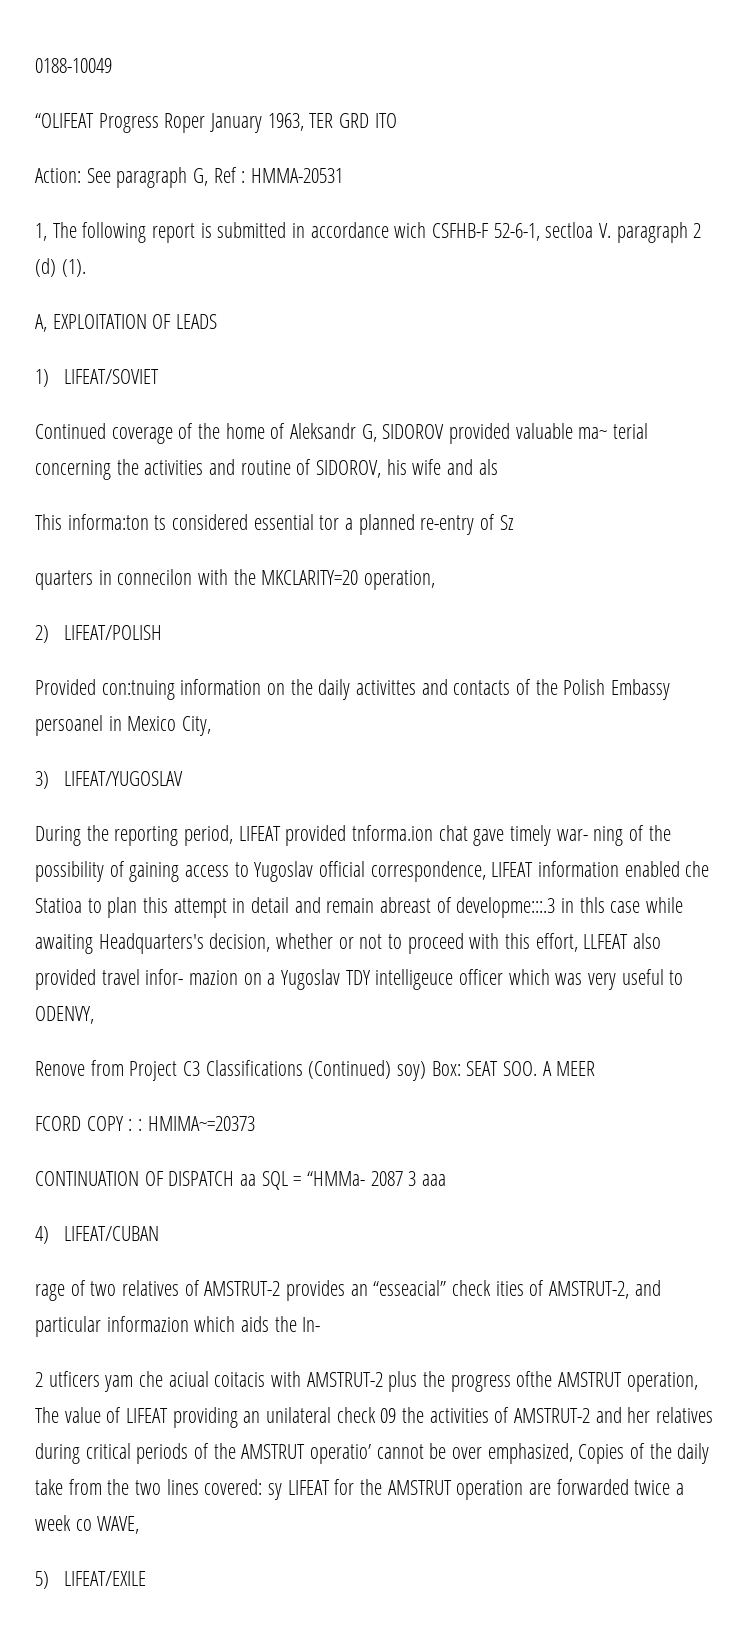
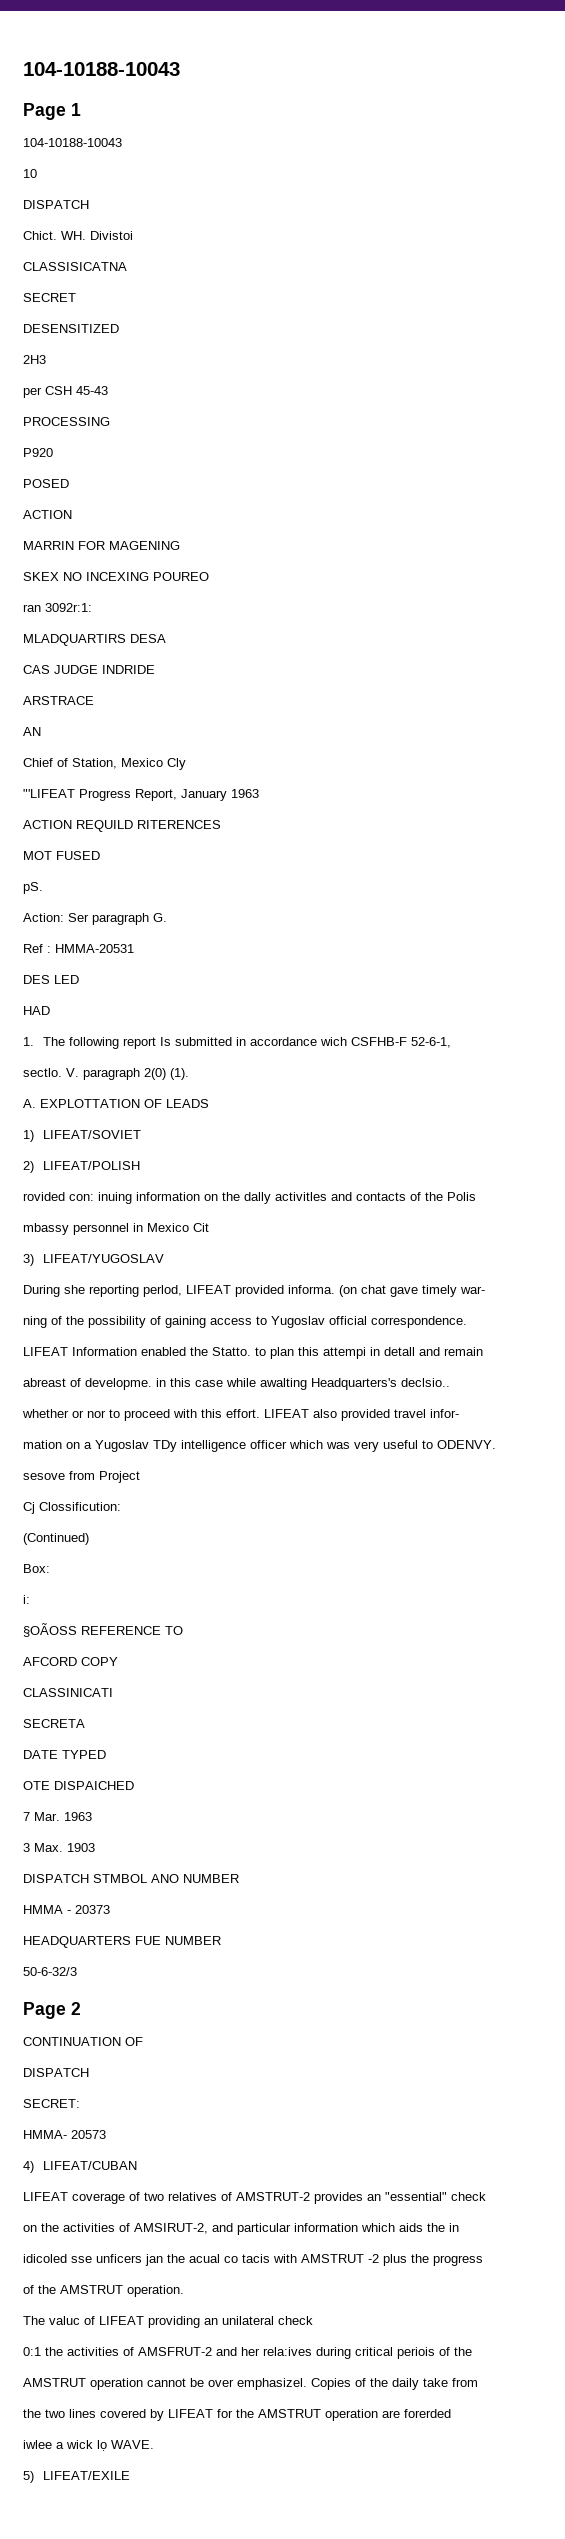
[35,58,112,73] [35,113,397,133] [35,167,209,188] 0188-10049 // “OLIFEAT Progress Roper January 1963, TER GRD ITO // Action: See paragraph G, -> [23,62,180,76] [23,103,81,120] [23,138,122,147] [23,169,37,178] [23,200,89,209] [23,231,133,240] [23,262,127,271] [23,293,76,302] [23,324,119,333] [23,355,46,364] [23,386,108,398] [23,417,110,426] [23,448,53,457] [23,479,69,488] [23,510,72,519] [23,541,180,550] [23,572,209,581] [23,603,92,612] [23,634,166,646] [23,665,155,674] [23,696,94,705] [23,727,41,736] [23,758,186,770] [23,789,259,801] [23,820,221,832] [23,851,100,860] [23,882,43,894] [23,913,167,925] 104-10188-10043 // Page 1 // 104-10188-10043 // 10 // DISPATCH // Chict. WH. Divistoi // CLASSISICATNA // SECRET // DESENSITIZED // 2H3 // per CSH 45-43 // PROCESSING // P920 // POSED // ACTION // MARRIN FOR MAGENING // SKEX NO INCEXING POUREO // ran 3092r:1: // MLADQUARTIRS DESA // CAS JUDGE INDRIDE // ARSTRACE // AN // Chief of Station, Mexico Cly // "'LIFEAT Progress Report, January 1963 // ACTION REQUILD RITERENCES // MOT FUSED // pS. // Action: Ser paragraph G. //
[35,223,47,241] 1, -> [23,975,79,984] [23,1006,50,1015] [23,1037,34,1046] DES LED // HAD // 1.
[200,223,212,238] is -> [159,1037,171,1046] Is
[545,222,594,238] sectloa -> [23,1068,62,1077] // sectlo.
[693,223,702,238] [35,258,56,277] 2 (d) -> [144,1068,166,1080] 2(0)
[35,314,147,332] A, EXPLOITATION -> [23,1099,140,1108] A. EXPLOTTATION
[35,423,649,444] [35,459,498,480] [35,514,514,535] [35,569,436,590] // Continued coverage of the home of Aleksandr G, SIDOROV provided valuable ma~ terial concerning the activities and routine of SIDOROV, his wife and als // This informa:ton ts considered essential tor a planned re-entry of Sz // quarters in connecilon with the MKCLARITY=20 operation, -> (141, 1134) none
[35,679,175,700] Provided con:tnuing -> [23,1192,132,1204] rovided con: inuing
[318,679,417,700] daily activittes -> [244,1192,327,1204] dally activitles
[563,679,671,700] [35,715,103,736] Polish Embassy persoanel -> [447,1192,476,1201] [23,1223,129,1235] Polis // mbassy personnel
[182,716,212,736] City, -> [193,1223,209,1232] Cit
[86,825,434,846] the reporting period, LIFEAT provided tnforma.ion -> [64,1285,357,1297] she reporting perlod, LIFEAT provided informa. (on
(588, 835) none -> (485, 1290) //
[370,861,710,882] [35,897,290,918] correspondence, LIFEAT information enabled che Statioa to plan this attempt in detail -> [371,1316,467,1328] [23,1347,415,1359] correspondence. // LIFEAT Information enabled the Statto. to plan this attempi in detall
(375, 905) none -> (483, 1351) //
[456,897,684,918] [35,933,271,954] developme:::.3 in thls case while awaiting Headquarters's decision, -> [85,1378,450,1390] developme. in this case while awalting Headquarters's declsio.. //
[359,934,383,949] not -> [87,1410,106,1418] nor
[535,933,629,952] effort, LLFEAT -> [226,1409,309,1418] effort. LIFEAT
[189,970,239,985] mazion -> [23,1440,62,1449] // mation
[345,969,454,990] TDY intelligeuce -> [153,1440,246,1452] TDy intelligence
[35,1006,94,1024] [35,1061,85,1076] ODENVY, // Renove -> [437,1440,496,1449] [23,1473,65,1480] ODENVY. // sesove
[183,1060,303,1076] C3 Classifications -> [23,1502,121,1514] // Cj Clossificution: //
[397,1061,427,1081] soy) -> (89, 1539) //
[466,1061,596,1076] [35,1116,255,1131] SEAT SOO. A MEER // FCORD COPY : : HMIMA~=20373 -> [23,1595,30,1604] [23,1623,183,1637] [23,1657,118,1666] [23,1688,113,1697] [23,1719,85,1728] [23,1750,106,1759] [23,1781,134,1790] [23,1812,92,1821] [23,1843,95,1852] [23,1874,239,1883] [23,1905,110,1914] [23,1936,221,1948] [23,1967,77,1976] [23,2002,81,2019] // i: // §OÃOSS REFERENCE TO // AFCORD COPY // CLASSINICATI // SECRETA // DATE TYPED // OTE DISPAICHED // 7 Mar. 1963 // 3 Max. 1903 // DISPATCH STMBOL ANO NUMBER // HMMA - 20373 // HEADQUARTERS FUE NUMBER // 50-6-32/3 // Page 2
[168,1171,446,1190] DISPATCH aa SQL = “HMMa- 2087 3 aaa -> [23,2068,89,2077] [23,2099,80,2108] [23,2130,106,2139] // DISPATCH // SECRET: // HMMA- 20573
[35,1284,65,1301] rage -> [23,2192,125,2204] LIFEAT coverage
[373,1280,630,1299] “esseacial” check ities of AMSTRUT-2, -> [385,2192,486,2201] [23,2223,208,2234] "essential" check // on the activities of AMSIRUT-2,
[106,1316,189,1332] informazion -> [294,2223,358,2232] information
[302,1317,321,1332] [35,1371,698,1392] [35,1407,101,1423] In- // 2 utficers yam che aciual coitacis with AMSTRUT-2 plus the progress ofthe AMSTRUT operation, The value -> [449,2223,459,2232] [23,2254,483,2266] [23,2285,184,2297] [23,2316,80,2325] in // idicoled sse unficers jan the acual co tacis with AMSTRUT -2 plus the progress // of the AMSTRUT operation. // The valuc
[380,1407,591,1423] 09 the activities of AMSTRUT-2 -> [23,2347,212,2356] // 0:1 the activities of AMSFRUT-2
[656,1407,714,1423] relatives -> [263,2347,312,2356] rela:ives
[136,1443,372,1464] periods of the AMSTRUT operatio’ -> [397,2347,472,2359] [23,2378,143,2390] periois of the // AMSTRUT operation
[487,1443,573,1464] emphasized, -> [237,2378,307,2390] emphasizel.
(102, 1487) none -> (478, 2382) //
[204,1479,283,1500] covered: sy -> [100,2409,164,2421] covered by
[556,1479,685,1495] [35,1515,140,1534] forwarded twice a week co WAVE, -> [404,2409,451,2418] [23,2440,154,2451] forerded // iwlee a wick lọ WAVE.

